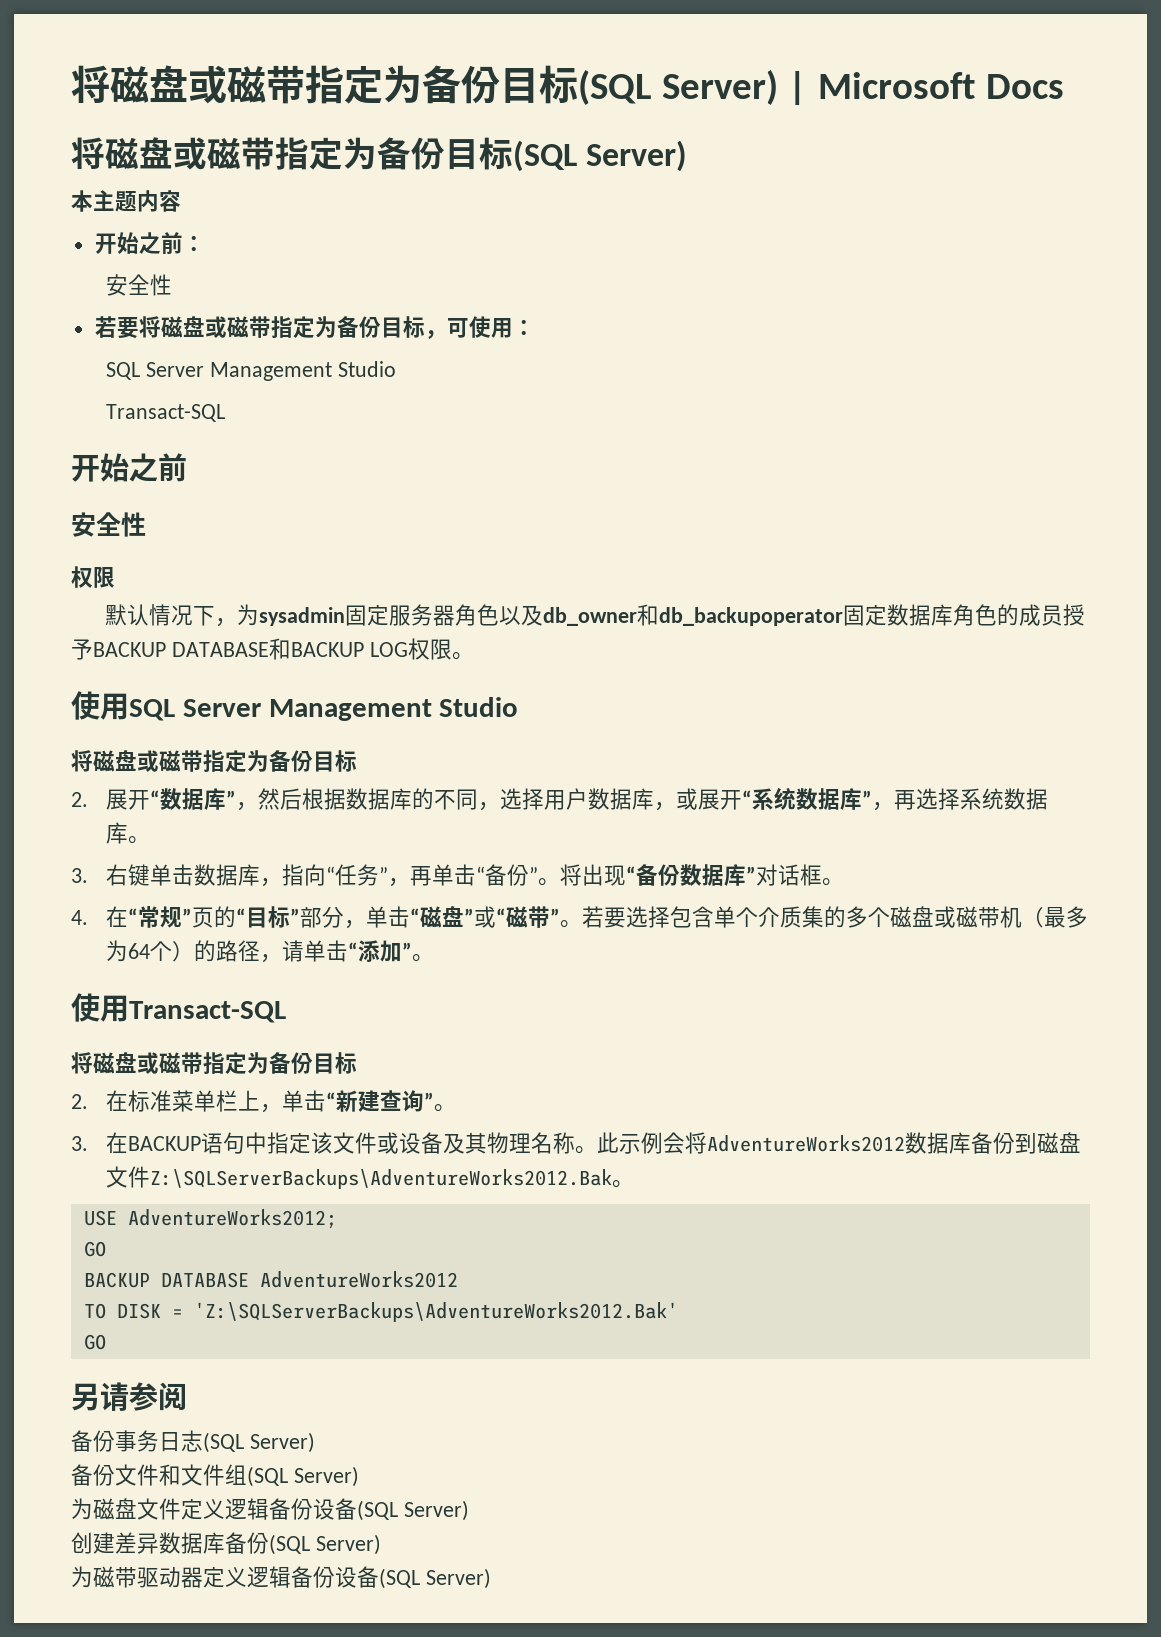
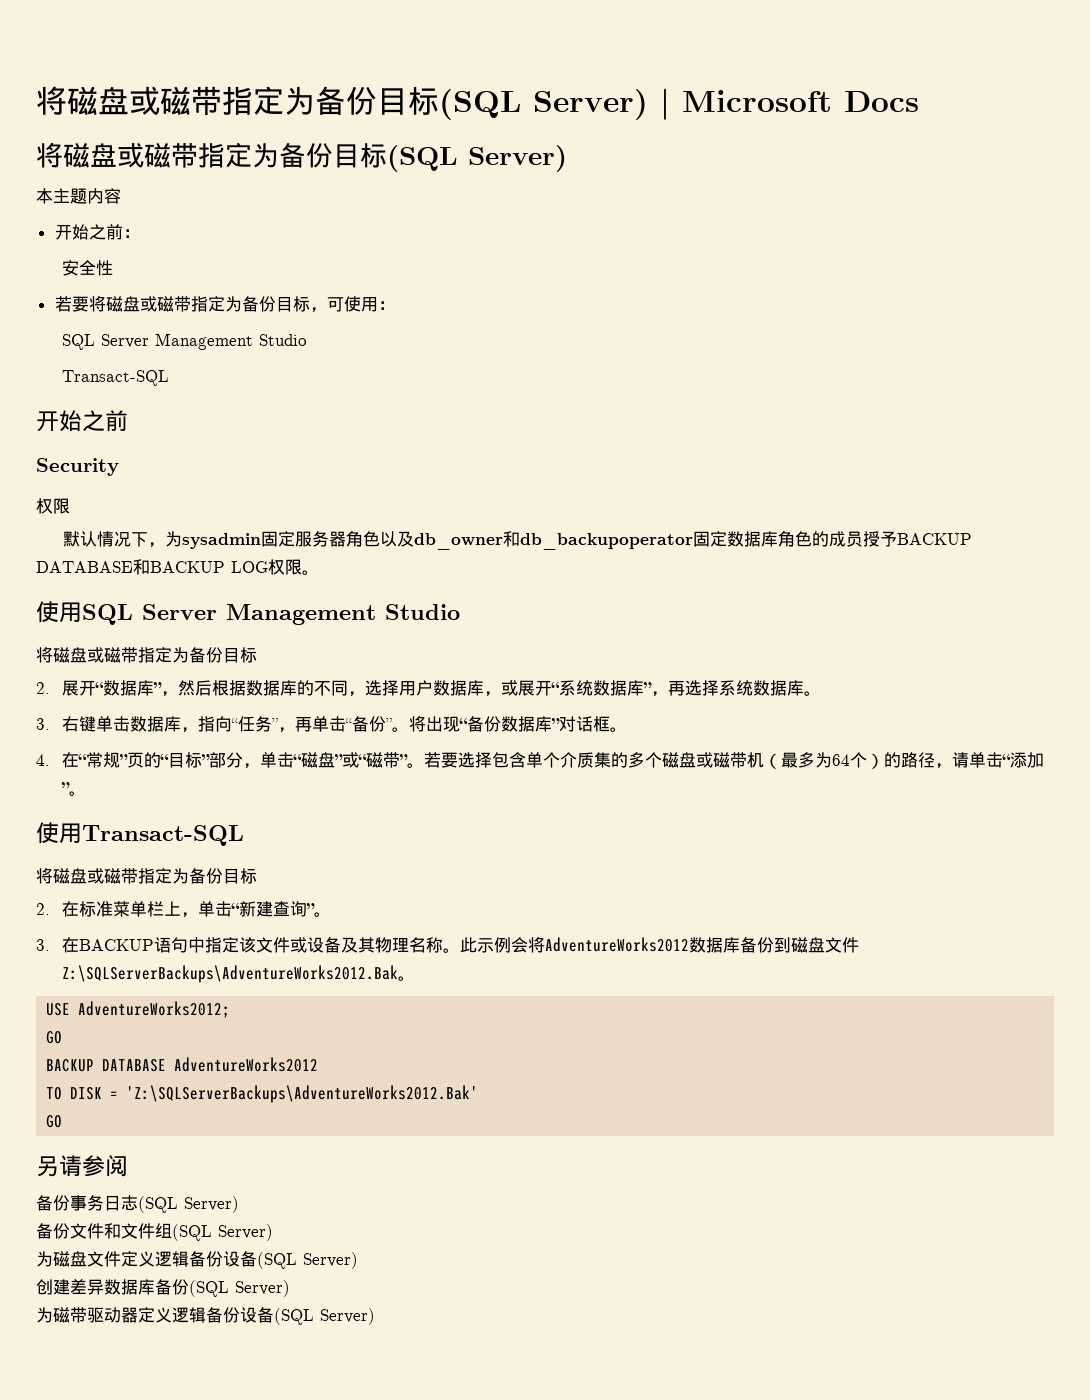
[71,512,146,537] 安全性 -> [36,458,119,476] Security

